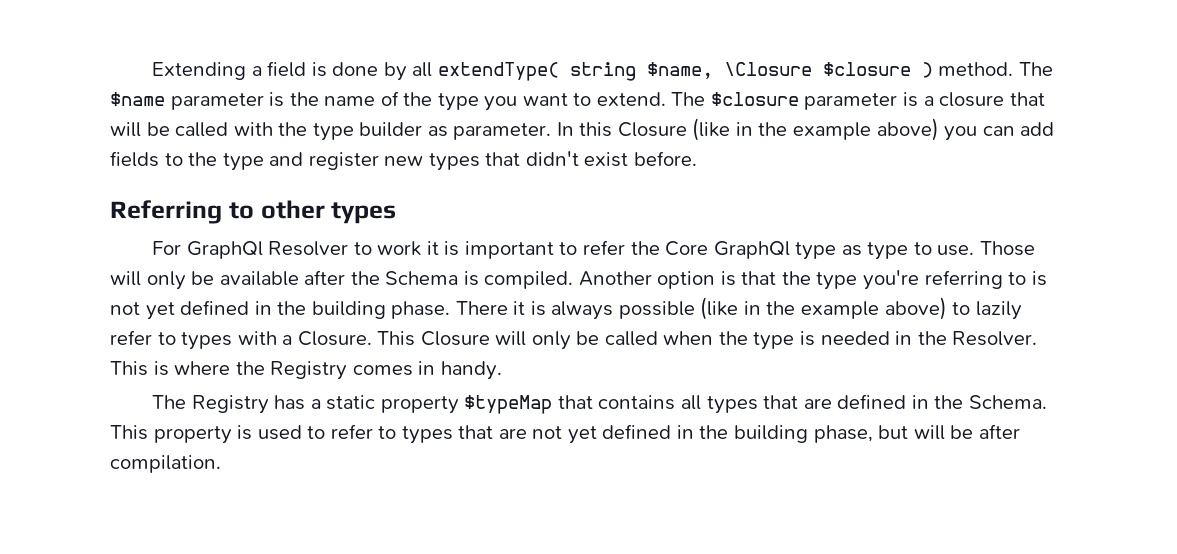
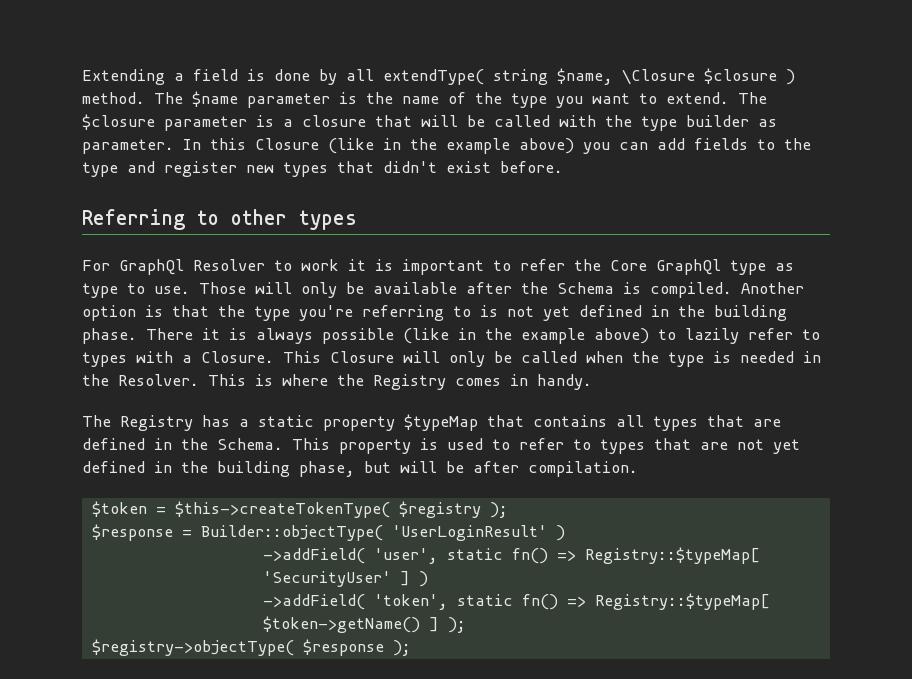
(221, 464) none -> [91,501,508,518] [91,524,565,541] [262,547,760,564] [262,571,428,587] [262,593,770,610] [262,616,466,633] [91,639,411,656] // $token = $this->createTokenType( $registry ); // $response = Builder::objectType( 'UserLoginResult' ) // ->addField( 'user', static fn() => Registry::$typeMap[ 'SecurityUser' ] ) // ->addField( 'token', static fn() => Registry::$typeMap[ $token->getName() ] ); // $registry->objectType( $response );

